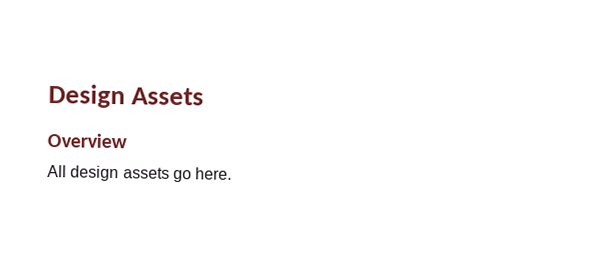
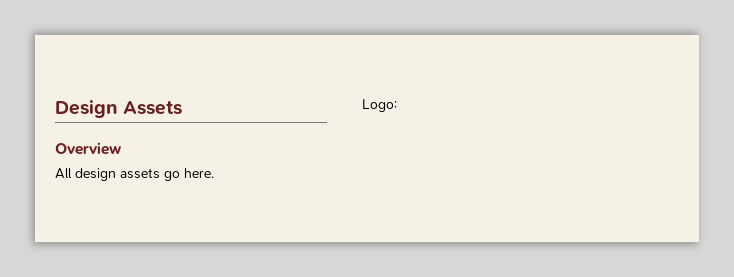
(233, 173) none -> [362,99,397,112] // Logo:

